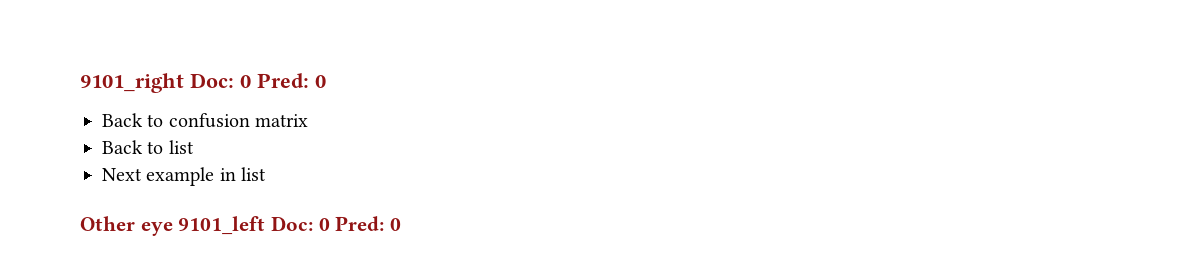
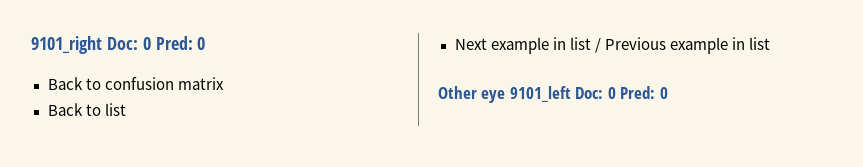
(267, 174) none -> [594,37,770,54] / Previous example in list

